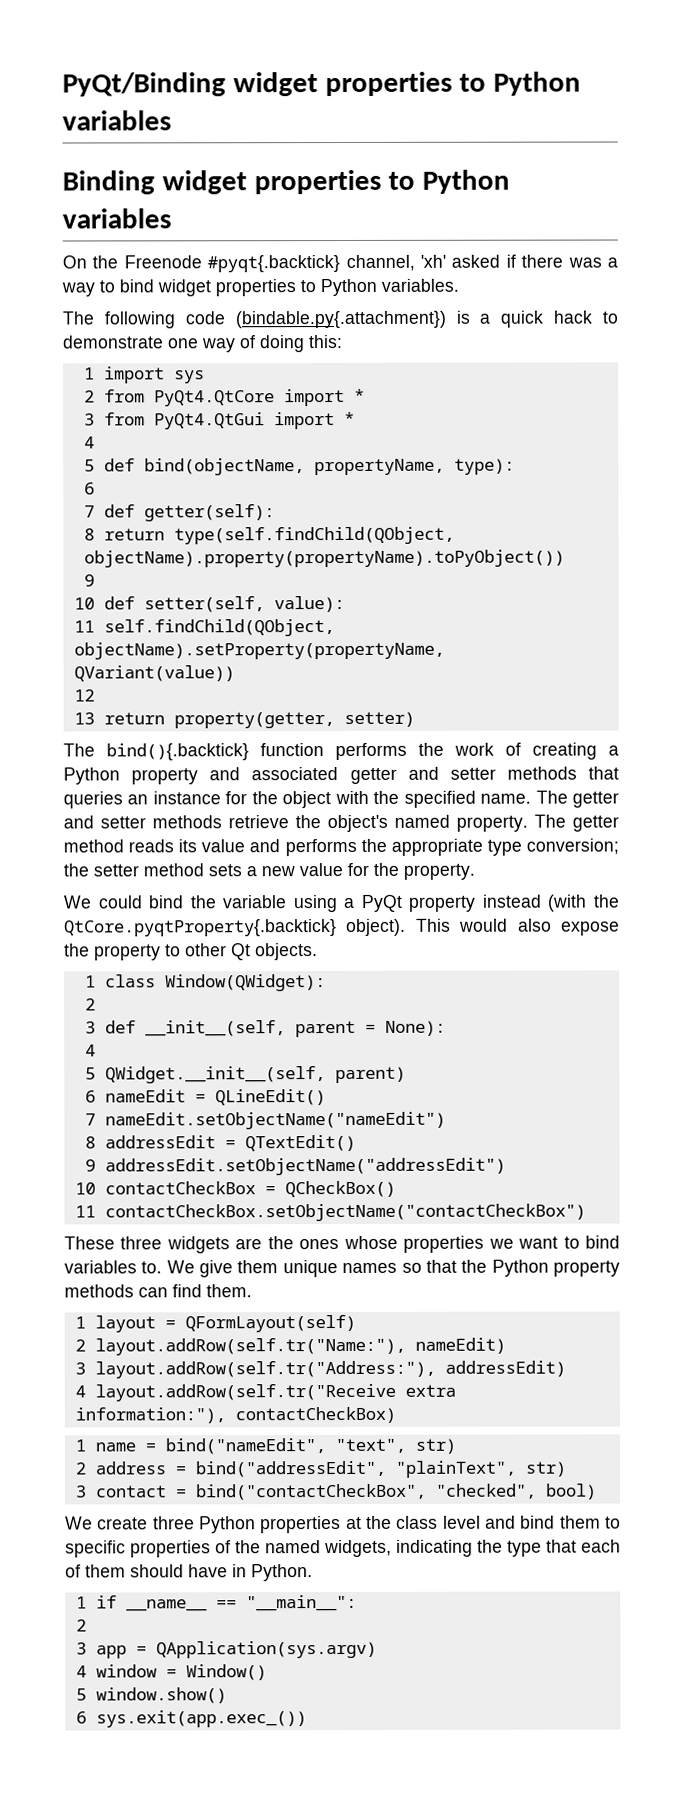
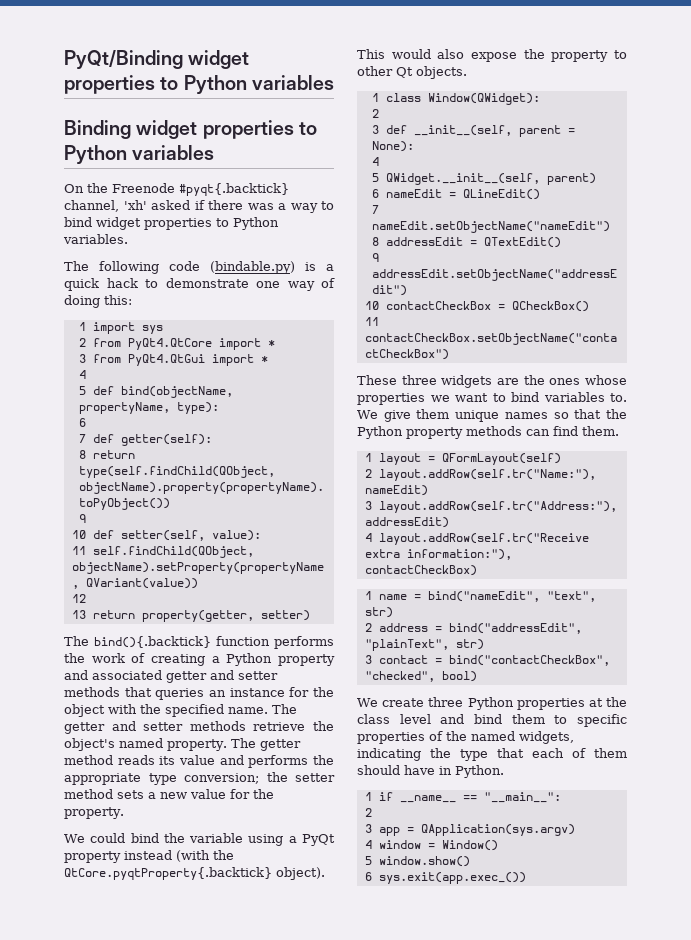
[234,310,446,329] (bindable.py{.attachment}) -> [210,261,295,274] (bindable.py)

